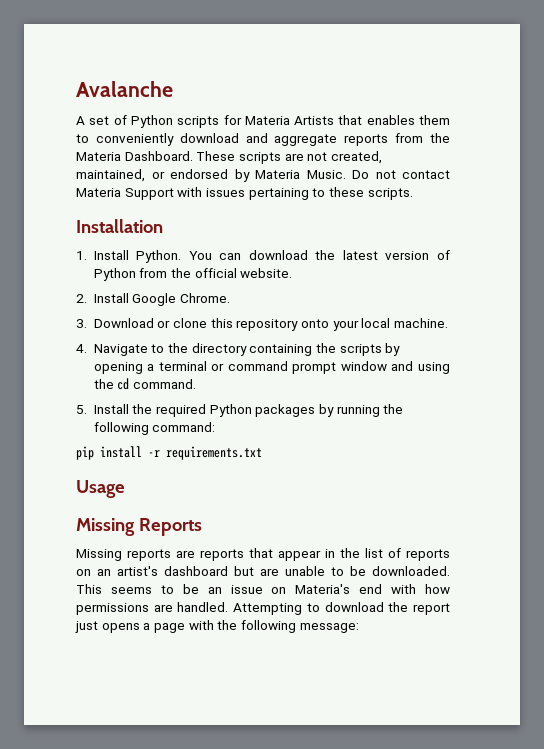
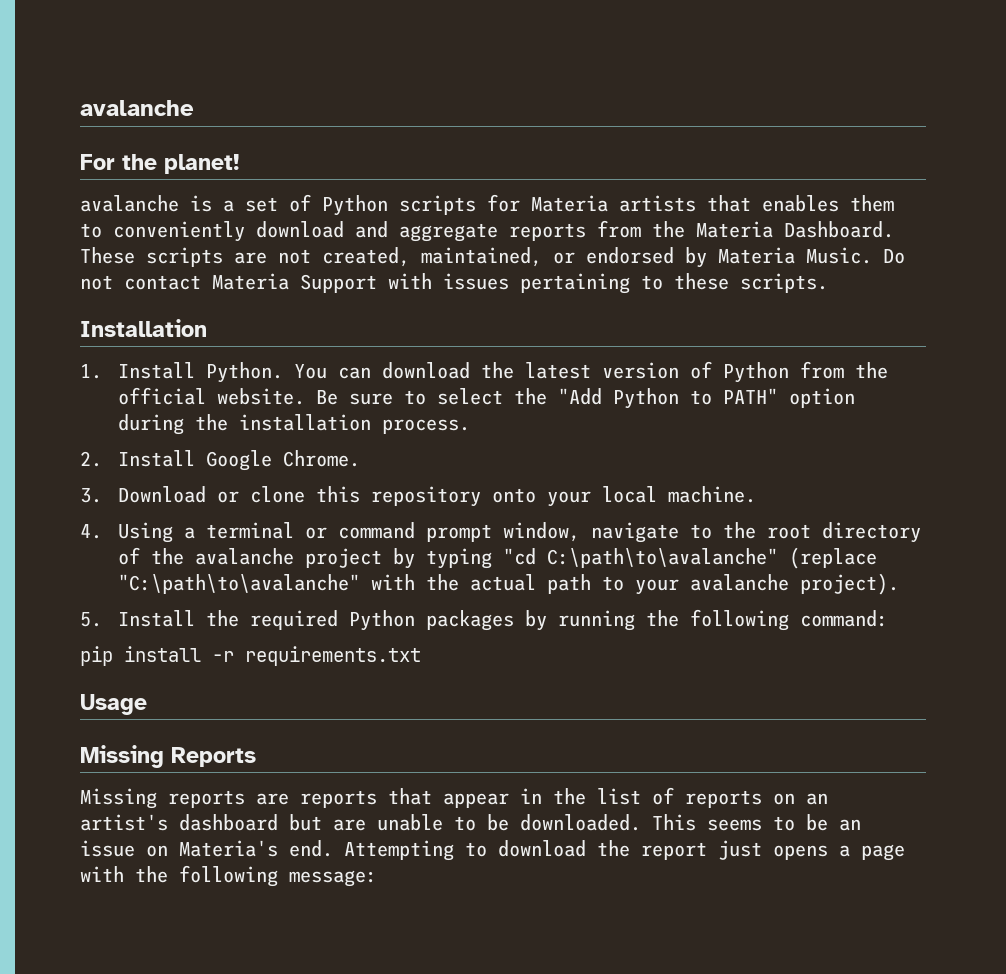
[76,81,173,97] [76,116,85,125] Avalanche // A -> [80,100,194,116] [80,154,240,174] [80,195,234,212] avalanche // For the planet! // avalanche is a
[294,116,335,125] Artists -> [619,195,696,212] artists
(293, 273) none -> [316,388,856,409] [118,414,471,435] Be sure to select the "Add Python to PATH" option during the installation process.
[93,343,401,356] [93,362,143,374] Navigate to the directory containing the scripts by opening -> [118,522,174,543] Using
[340,361,450,374] [93,378,197,390] window and using the cd command. -> [503,522,922,543] [118,547,878,569] [118,573,900,595] window, navigate to the root directory of the avalanche project by typing "cd C:\path\to\avalanche" (replace "C:\path\to\avalanche" with the actual path to your avalanche project).
[359,584,450,594] [76,602,229,615] end with how permissions are handled. -> [289,840,333,857] end.

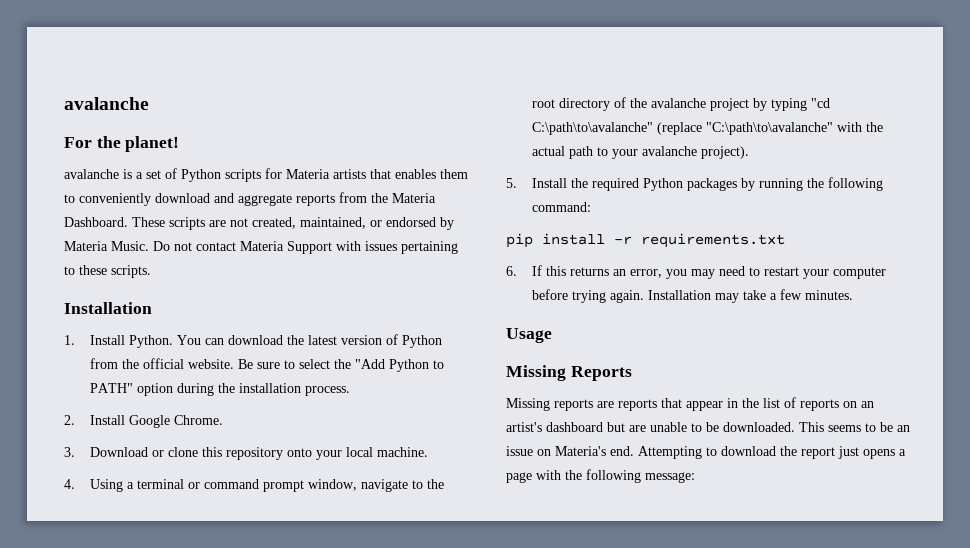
(421, 656) none -> [506,265,887,279] [532,289,854,303] // 6. If this returns an error, you may need to restart your computer before trying again. Installation may take a few minutes.

